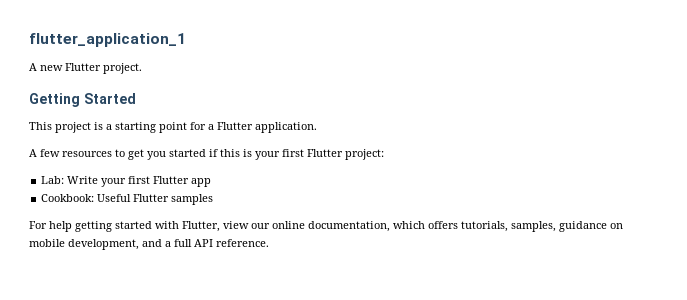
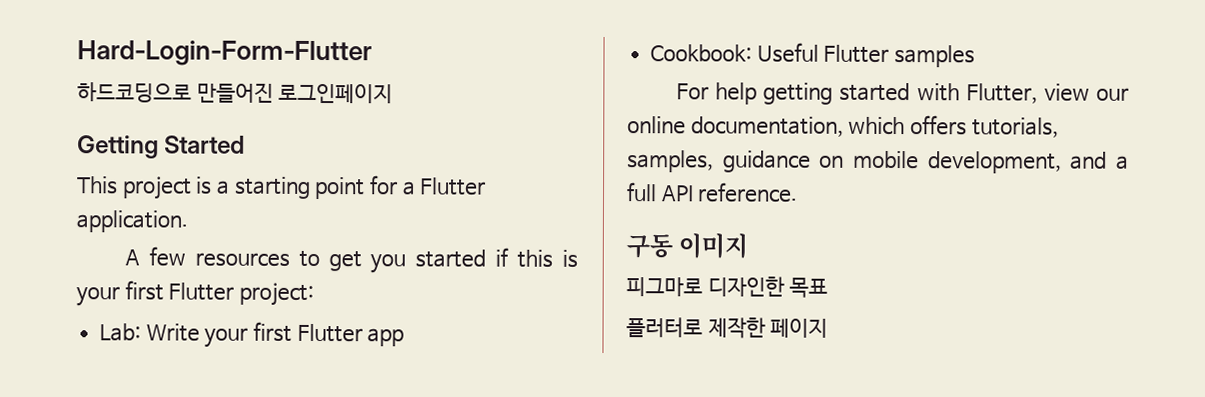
[29,33,186,47] [29,63,142,74] flutter_application_1 // A new Flutter project. -> [77,40,372,67] [77,82,394,104] Hard-Login-Form-Flutter // 하드코딩으로 만들어진 로그인페이지
(269, 243) none -> [626,233,749,259] [626,276,829,298] [626,317,829,339] // 구동 이미지 // 피그마로 디자인한 목표 // 플러터로 제작한 페이지

